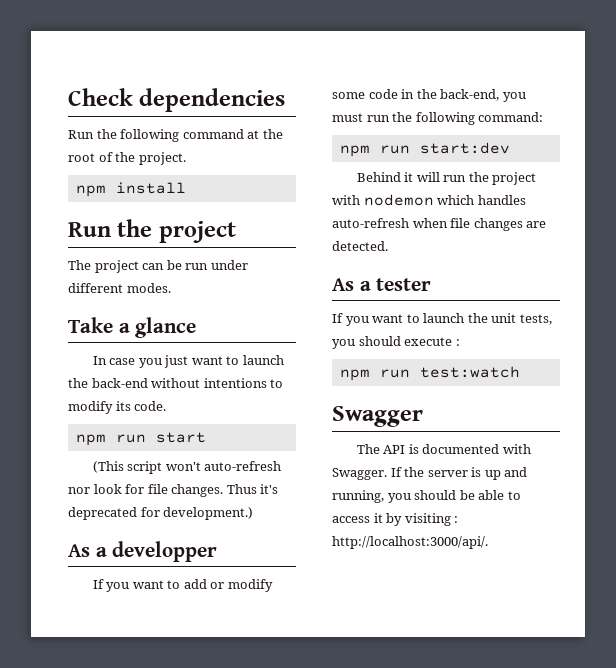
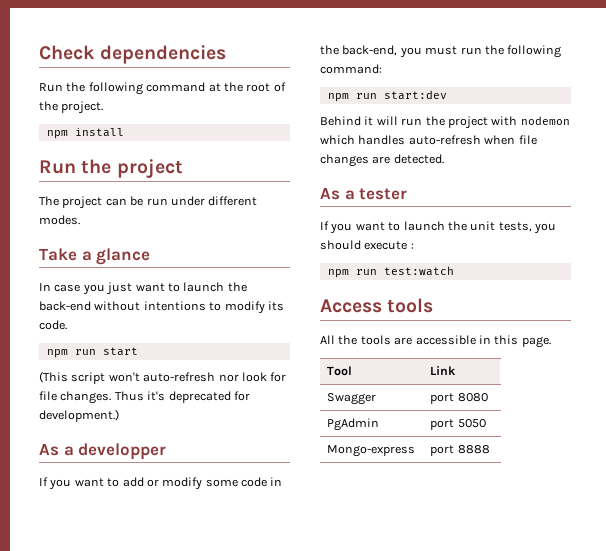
[332,406,423,427] [356,444,531,454] [332,467,528,480] [332,490,521,503] [332,513,459,526] [332,536,488,549] Swagger // The API is documented with Swagger. If the server is up and running, you should be able to access it by visiting : http://localhost:3000/api/. -> [320,298,434,313] [320,335,551,348] [327,366,353,376] [430,366,457,375] [327,393,377,405] [430,393,488,404] [327,418,380,431] [430,419,486,430] [327,445,416,457] [430,445,490,456] Access tools // All the tools are accessible in this page. // Tool | Link // Swagger | port 8080 // PgAdmin | port 5050 // Mongo-express | port 8888

